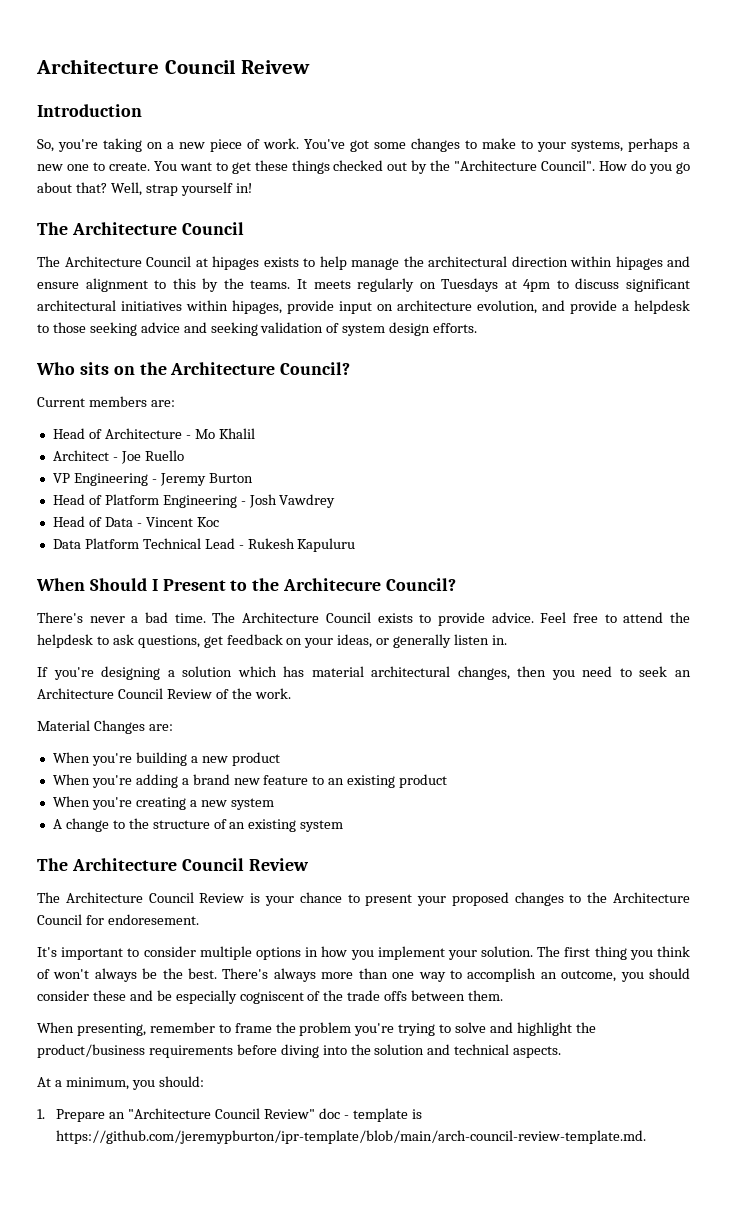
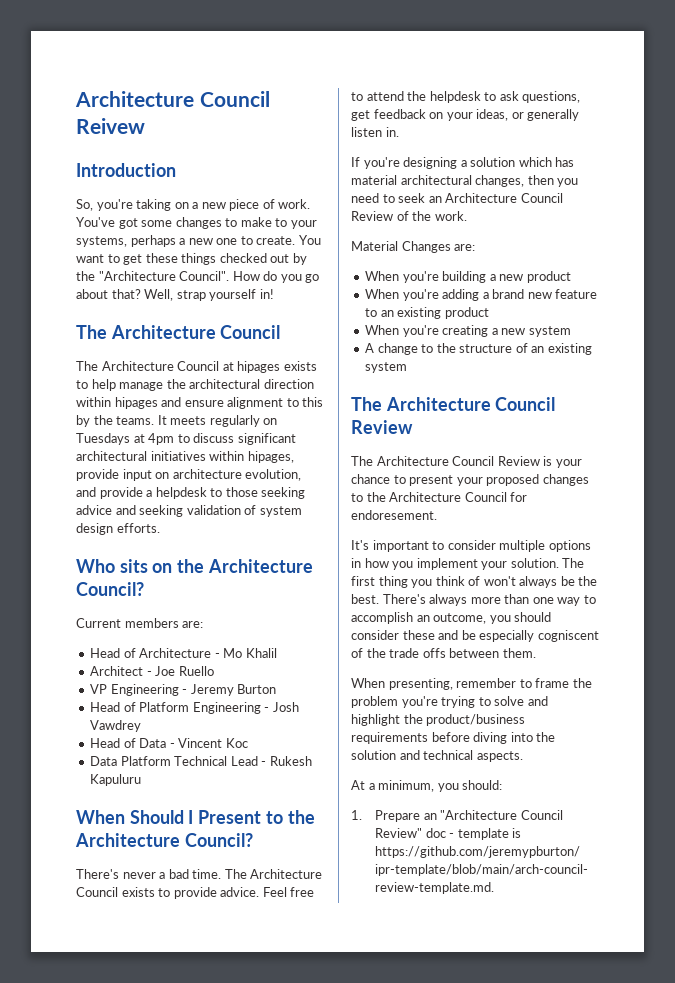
[283,578,382,591] Architecure -> [75,833,180,847] Architecture

